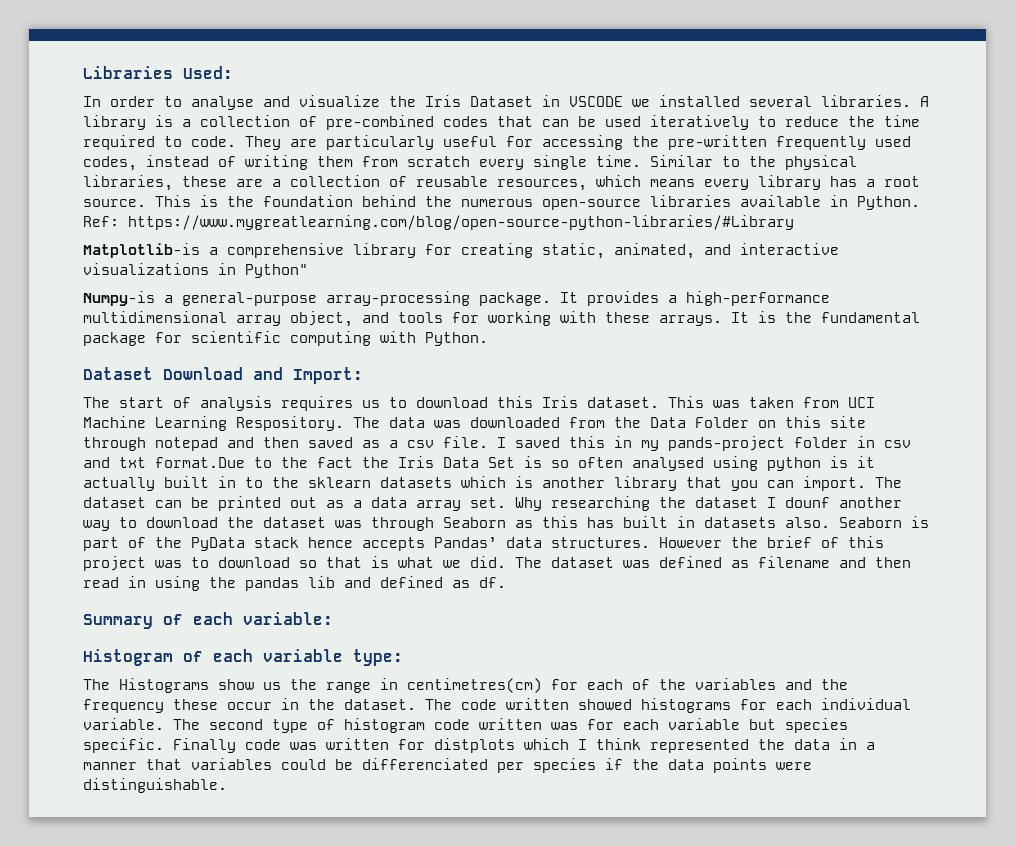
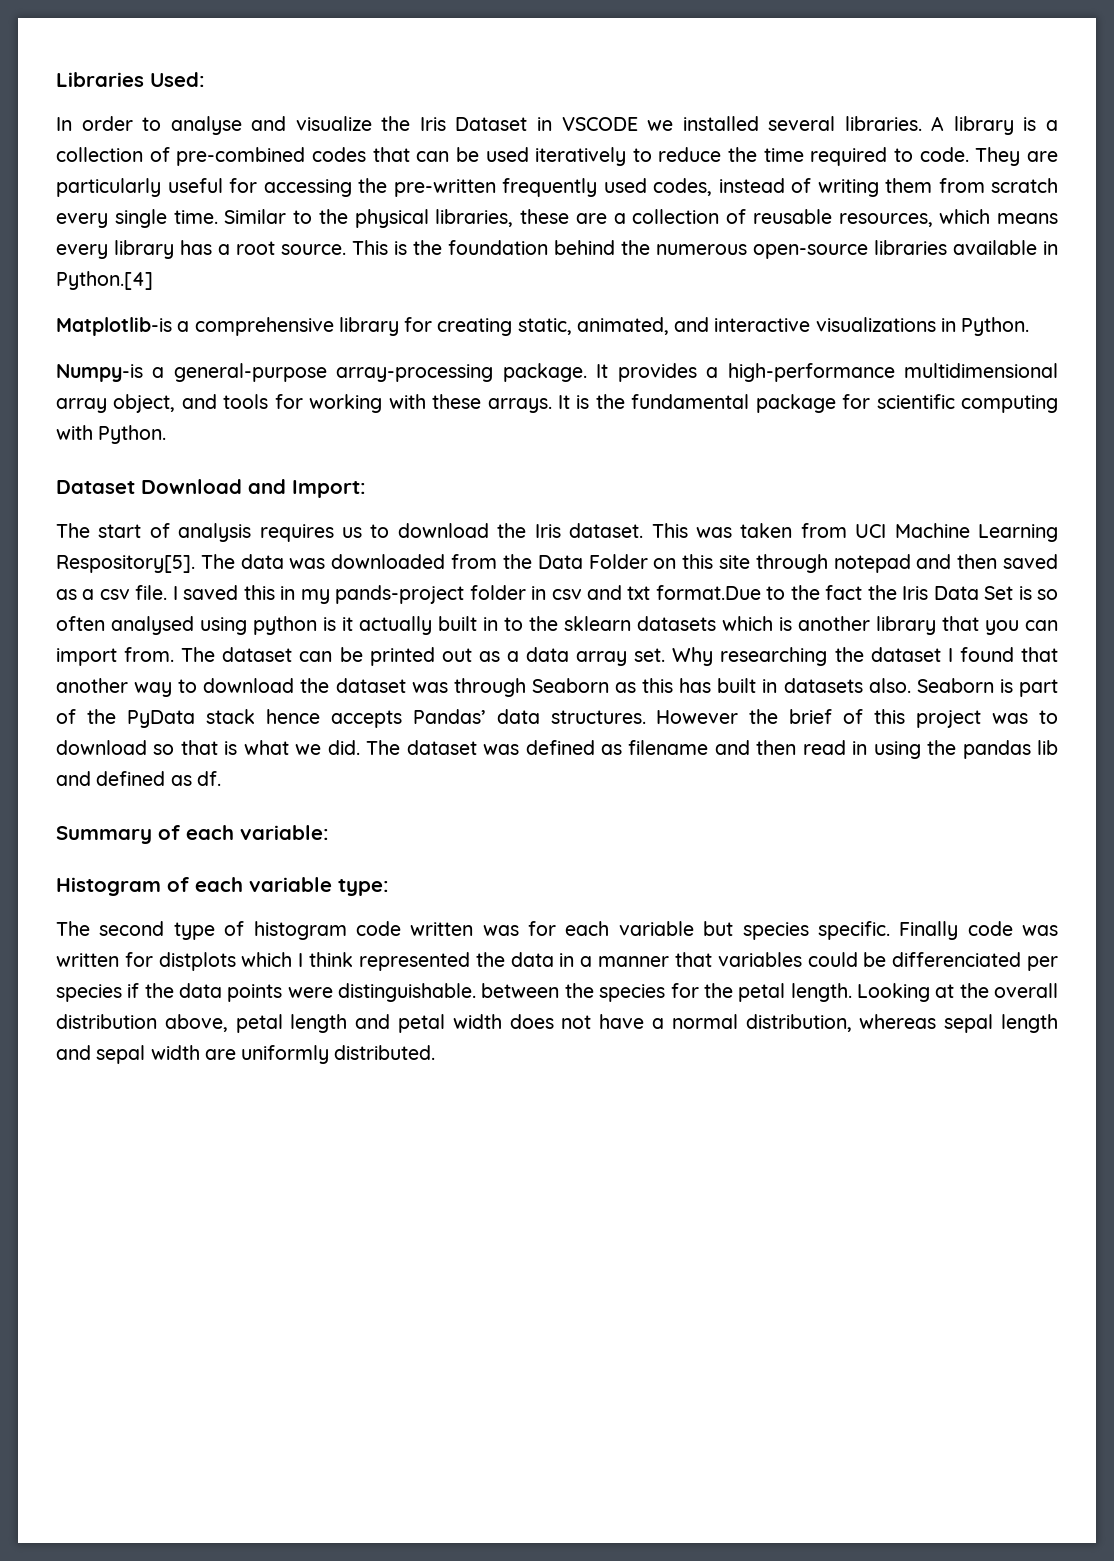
[857,196,920,210] [83,215,794,230] Python. Ref: https://www.mygreatlearning.com/blog/open-source-python-libraries/#Library -> [56,271,153,290] Python.[4]
[245,264,308,278] Python" -> [961,317,1030,336] Python.
[497,396,533,408] this -> [497,523,527,538] the
[236,416,344,431] Respository. -> [56,555,195,573] Respository[5].
[803,476,866,491] import. -> [56,647,175,666] import from.
[785,497,830,508] dounf -> [959,647,1058,662] found that
[119,678,848,693] [83,698,911,713] [83,718,200,730] Histograms show us the range in centimetres(cm) for each of the variables and the frequency these occur in the dataset. The code written showed histograms for each individual variable. The -> (90, 928) none
(227, 785) none -> [481,983,1059,1002] [56,1014,1058,1033] [56,1045,436,1064] between the species for the petal length. Looking at the overall distribution above, petal length and petal width does not have a normal distribution, whereas sepal length and sepal width are uniformly distributed.

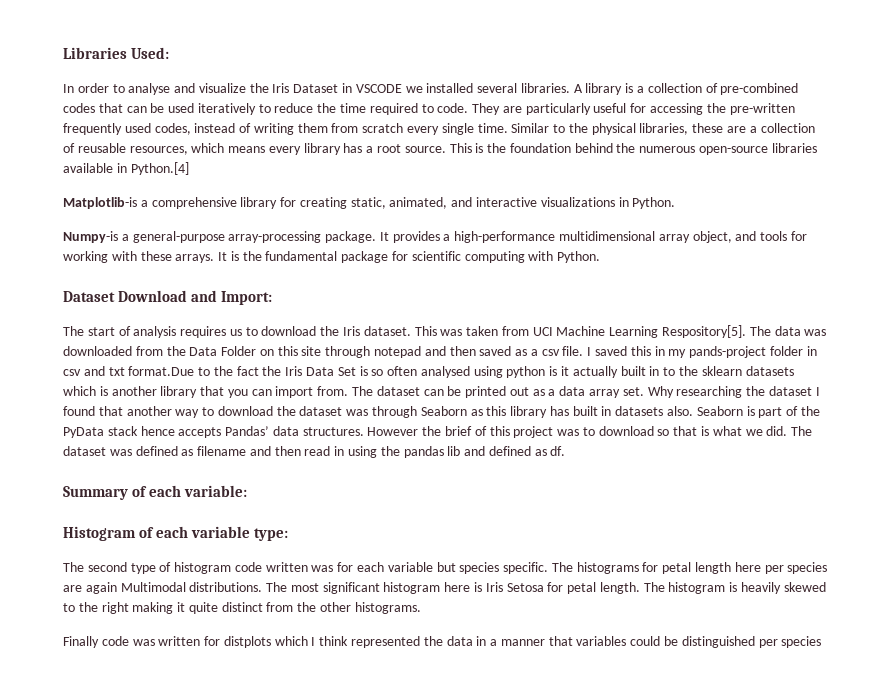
(674, 685) none -> [510,406,548,418] library
(890, 930) none -> [551,562,828,574] [63,582,826,594] [63,602,421,614] The histograms for petal length here per species are again Multimodal distributions. The most significant histogram here is Iris Setosa for petal length. The histogram is heavily skewed to the right making it quite distinct from the other histograms. //
[892,952,1059,971] [56,983,1059,1002] [56,1014,1058,1033] [56,1045,436,1064] differenciated per species if the data points were distinguishable. between the species for the petal length. Looking at the overall distribution above, petal length and petal width does not have a normal distribution, whereas sepal length and sepal width are uniformly distributed. -> [681,636,822,648] distinguished per species

